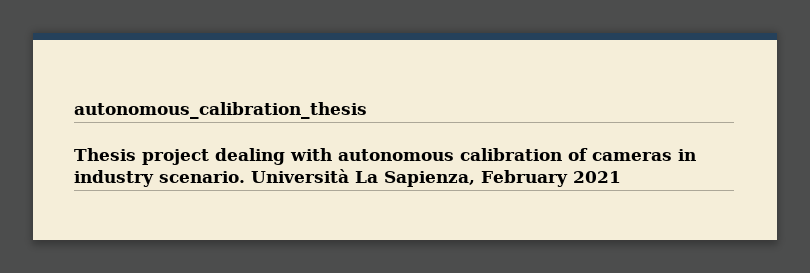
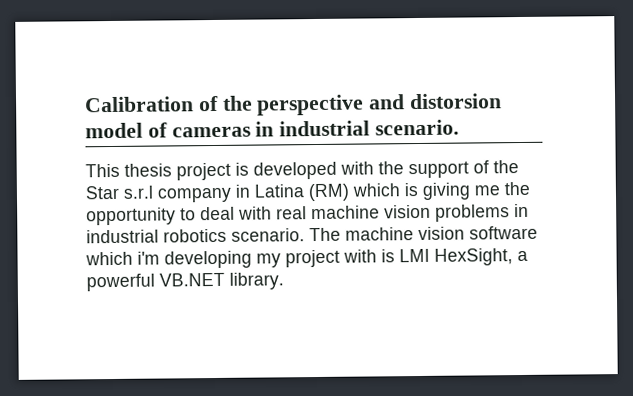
[74,102,367,119] [74,148,562,165] autonomous_calibration_thesis // Thesis project dealing with autonomous calibration -> [85,93,503,116] [85,122,143,139] Calibration of the perspective and distorsion model
[74,169,621,187] industry scenario. Università La Sapienza, February 2021 -> [279,119,460,137] [85,160,519,181] [85,181,530,203] [86,203,529,226] [86,225,538,244] [85,248,528,269] [86,272,284,292] industrial scenario. // This thesis project is developed with the support of the Star s.r.l company in Latina (RM) which is giving me the opportunity to deal with real machine vision problems in industrial robotics scenario. The machine vision software which i'm developing my project with is LMI HexSight, a powerful VB.NET library.

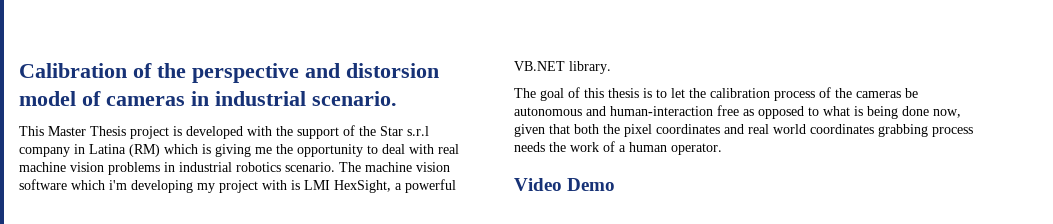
[124,163,172,177] thesis -> [48,126,126,136] Master Thesis
(284, 281) none -> [514,87,918,101] [514,105,961,119] [514,124,973,137] [514,141,722,155] [514,178,616,191] // The goal of this thesis is to let the calibration process of the cameras be autonomous and human-interaction free as opposed to what is being done now, given that both the pixel coordinates and real world coordinates grabbing process needs the work of a human operator. // Video Demo

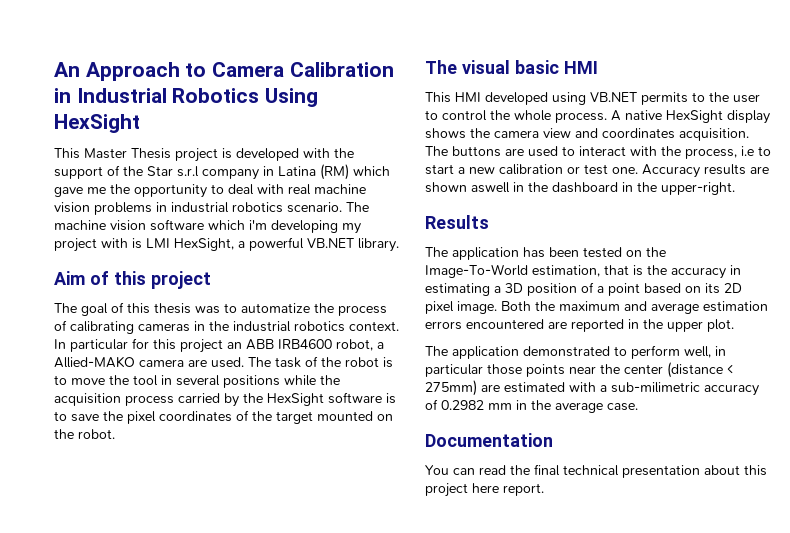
[19,63,439,83] [19,91,397,106] Calibration of the perspective and distorsion model of cameras in industrial scenario. -> [54,62,394,81] [54,88,319,107] [54,114,140,133] An Approach to Camera Calibration in Industrial Robotics Using HexSight
[202,144,251,157] is giving -> [54,187,83,197] gave
(611, 67) none -> [54,271,211,289] // Aim of this project
[643,87,918,101] [514,105,961,119] [514,124,973,137] [514,141,722,155] [514,178,616,191] is to let the calibration process of the cameras be autonomous and human-interaction free as opposed to what is being done now, given that both the pixel coordinates and real world coordinates grabbing process needs the work of a human operator. // Video Demo -> [195,303,387,316] [54,320,399,334] [54,338,384,353] [54,356,393,368] [54,375,340,388] [54,392,396,407] [54,410,393,424] [54,429,115,439] [425,60,598,74] [425,92,760,105] [425,110,770,124] [425,128,749,141] [425,146,771,159] [425,164,769,178] [425,182,735,195] [425,215,489,229] [425,247,666,260] [425,264,741,279] [425,282,742,296] [425,301,768,314] [425,319,734,332] [425,345,726,359] [425,362,733,378] [425,380,759,396] [425,399,638,413] [425,433,553,447] [425,464,767,478] [425,483,544,497] was to automatize the process of calibrating cameras in the industrial robotics context. In particular for this project an ABB IRB4600 robot, a Allied-MAKO camera are used. The task of the robot is to move the tool in several positions while the acquisition process carried by the HexSight software is to save the pixel coordinates of the target mounted on the robot. // The visual basic HMI // This HMI developed using VB.NET permits to the user to control the whole process. A native HexSight display shows the camera view and coordinates acquisition. The buttons are used to interact with the process, i.e to start a new calibration or test one. Accuracy results are shown aswell in the dashboard in the upper-right. // Results // The application has been tested on the Image-To-World estimation, that is the accuracy in estimating a 3D position of a point based on its 2D pixel image. Both the maximum and average estimation errors encountered are reported in the upper plot. // The application demonstrated to perform well, in particular those points near the center (distance < 275mm) are estimated with a sub-milimetric accuracy of 0.2982 mm in the average case. // Documentation // You can read the final technical presentation about this project here report.

